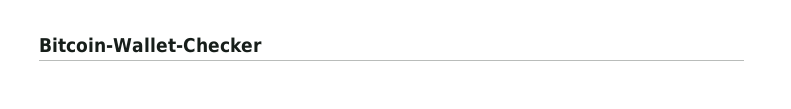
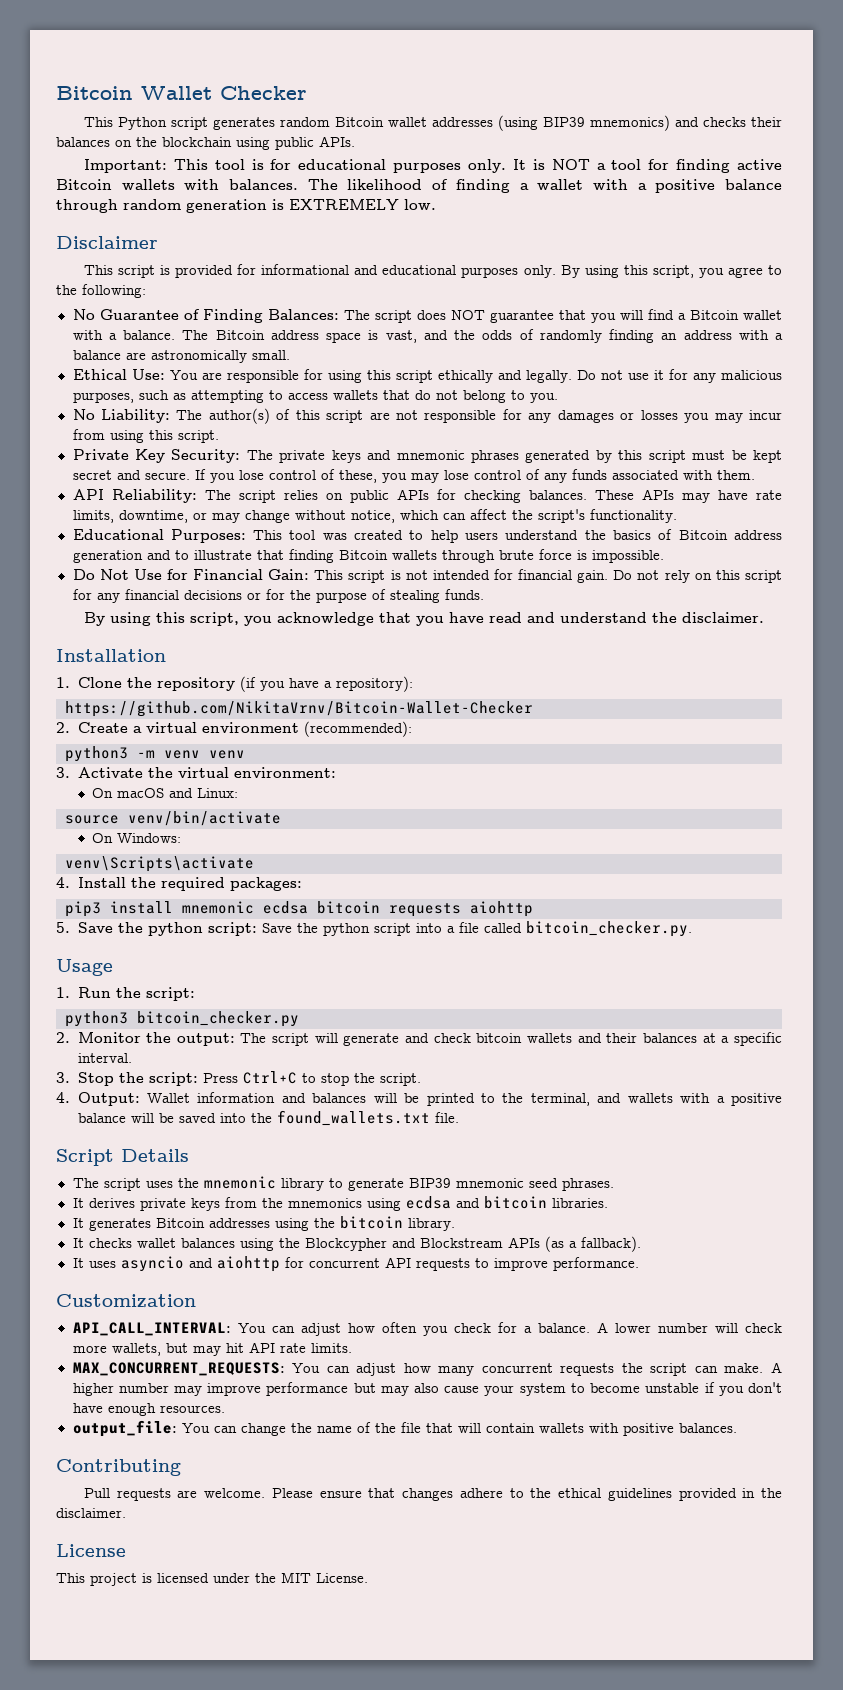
[39,37,262,53] Bitcoin-Wallet-Checker -> [56,86,307,100] [83,115,782,131] [56,136,355,150] [83,159,782,173] [56,179,783,193] [56,199,436,213] [56,236,158,249] [83,264,782,278] [56,284,146,298] [72,309,782,323] [72,329,783,343] [72,350,290,363] [72,369,783,383] [72,390,558,403] [72,408,783,424] [72,429,219,443] [72,449,782,463] [72,469,755,483] [72,489,782,503] [72,509,677,523] [72,529,782,543] [72,549,664,563] [72,569,783,583] [72,589,484,603] [83,612,764,626] [56,649,166,662] [56,676,413,692] [65,701,533,717] [56,721,412,737] [65,746,245,762] [56,767,336,778] [92,788,239,798] [65,811,281,826] [92,833,182,843] [65,856,254,872] [56,877,302,891] [65,901,533,917] [56,921,692,937] [56,959,113,976] [56,987,195,1001] [65,1011,299,1027] [56,1032,782,1046] [77,1053,132,1063] [56,1071,421,1086] [56,1092,782,1106] [77,1110,459,1126] [56,1149,189,1166] [72,1176,614,1191] [72,1196,608,1211] [72,1216,455,1231] [72,1236,641,1252] [72,1256,639,1272] [56,1294,196,1309] [72,1322,782,1336] [72,1342,352,1356] [72,1362,782,1376] [72,1382,782,1396] [72,1403,225,1416] [72,1420,737,1437] [56,1459,181,1476] [83,1488,782,1501] [56,1508,126,1518] [56,1544,126,1557] [56,1572,368,1586] Bitcoin Wallet Checker // This Python script generates random Bitcoin wallet addresses (using BIP39 mnemonics) and checks their balances on the blockchain using public APIs. // Important: This tool is for educational purposes only. It is NOT a tool for finding active Bitcoin wallets with balances. The likelihood of finding a wallet with a positive balance through random generation is EXTREMELY low. // Disclaimer // This script is provided for informational and educational purposes only. By using this script, you agree to the following: // No Guarantee of Finding Balances: The script does NOT guarantee that you will find a Bitcoin wallet with a balance. The Bitcoin address space is vast, and the odds of randomly finding an address with a balance are astronomically small. // Ethical Use: You are responsible for using this script ethically and legally. Do not use it for any malicious purposes, such as attempting to access wallets that do not belong to you. // No Liability: The author(s) of this script are not responsible for any damages or losses you may incur from using this script. // Private Key Security: The private keys and mnemonic phrases generated by this script must be kept secret and secure. If you lose control of these, you may lose control of any funds associated with them. // API Reliability: The script relies on public APIs for checking balances. These APIs may have rate limits, downtime, or may change without notice, which can affect the script's functionality. // Educational Purposes: This tool was created to help users understand the basics of Bitcoin address generation and to illustrate that finding Bitcoin wallets through brute force is impossible. // Do Not Use for Financial Gain: This script is not intended for financial gain. Do not rely on this script for any financial decisions or for the purpose of stealing funds. // By using this script, you acknowledge that you have read and understand the disclaimer. // Installation // 1. Clone the repository (if you have a repository): // https://github.com/NikitaVrnv/Bitcoin-Wallet-Checker // 2. Create a virtual environment (recommended): // python3 -m venv venv // 3. Activate the virtual environment: // On macOS and Linux: // source venv/bin/activate // On Windows: // venv\Scripts\activate // 4. Install the required packages: // pip3 install mnemonic ecdsa bitcoin requests aiohttp // 5. Save the python script: Save the python script into a file called bitcoin_checker.py. // Usage // 1. Run the script: // python3 bitcoin_checker.py // 2. Monitor the output: The script will generate and check bitcoin wallets and their balances at a specific interval. // 3. Stop the script: Press Ctrl+C to stop the script. // 4. Output: Wallet information and balances will be printed to the terminal, and wallets with a positive balance will be saved into the found_wallets.txt file. // Script Details // The script uses the mnemonic library to generate BIP39 mnemonic seed phrases. // It derives private keys from the mnemonics using ecdsa and bitcoin libraries. // It generates Bitcoin addresses using the bitcoin library. // It checks wallet balances using the Blockcypher and Blockstream APIs (as a fallback). // It uses asyncio and aiohttp for concurrent API requests to improve performance. // Customization // API_CALL_INTERVAL: You can adjust how often you check for a balance. A lower number will check more wallets, but may hit API rate limits. // MAX_CONCURRENT_REQUESTS: You can adjust how many concurrent requests the script can make. A higher number may improve performance but may also cause your system to become unstable if you don't have enough resources. // output_file: You can change the name of the file that will contain wallets with positive balances. // Contributing // Pull requests are welcome. Please ensure that changes adhere to the ethical guidelines provided in the disclaimer. // License // This project is licensed under the MIT License.

